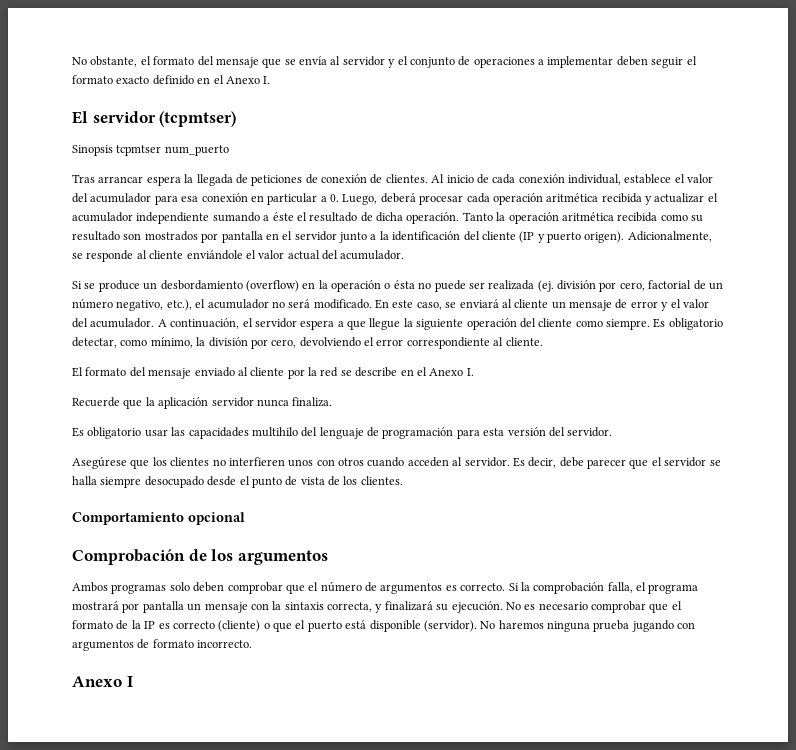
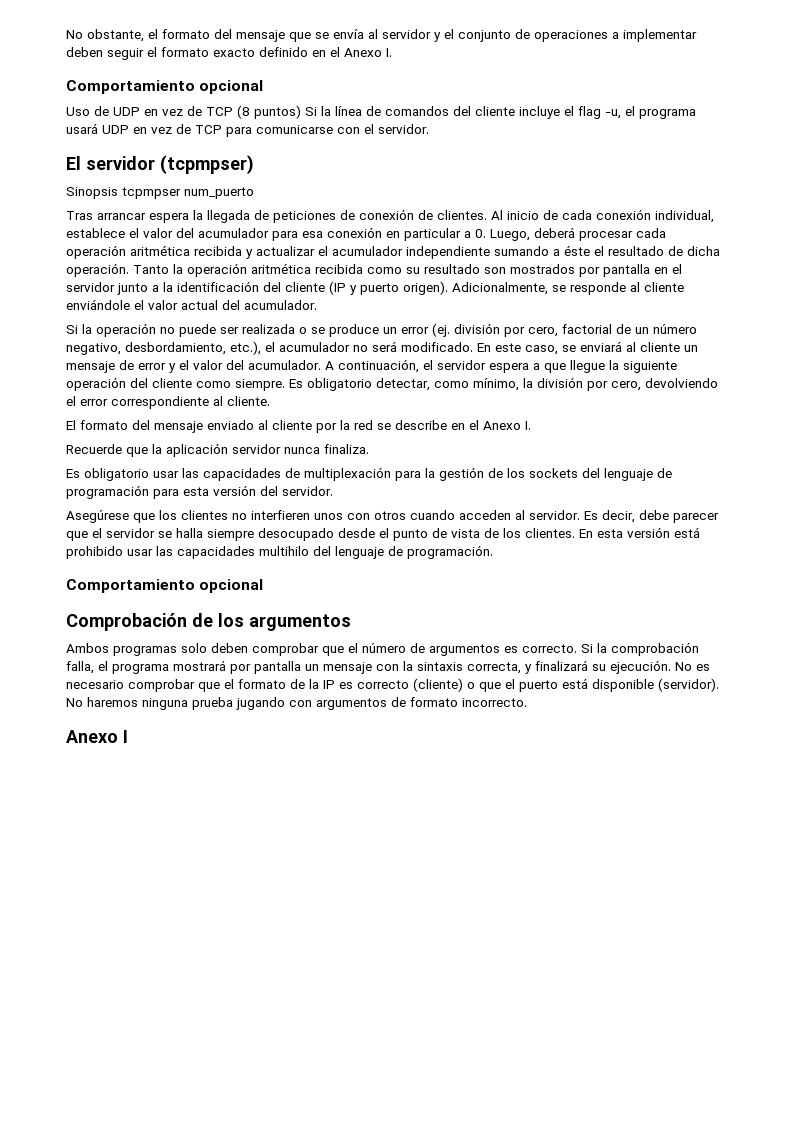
(271, 80) none -> [66,80,264,94] [66,105,696,119] [66,123,429,137] // Comportamiento opcional // Uso de UDP en vez de TCP (8 puntos) Si la línea de comandos del cliente incluye el flag -u, el programa usará UDP en vez de TCP para comunicarse con el servidor.
[159,111,237,127] (tcpmtser) -> [160,155,254,174] (tcpmpser)
[116,145,162,156] tcpmtser -> [122,187,181,199] tcpmpser
[84,280,535,292] se produce un desbordamiento (overflow) en la operación o ésta no puede ser realizada -> [82,323,429,337] la operación no puede ser realizada o se produce un error
(164, 305) none -> [125,342,226,355] desbordamiento,
[251,427,298,437] multihilo -> [285,467,578,481] de multiplexación para la gestión de los sockets
(403, 480) none -> [579,527,700,538] [66,545,493,559] En esta versión está prohibido usar las capacidades multihilo del lenguaje de programación.

